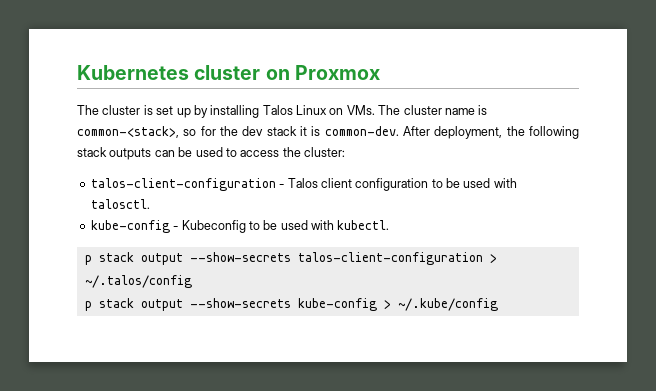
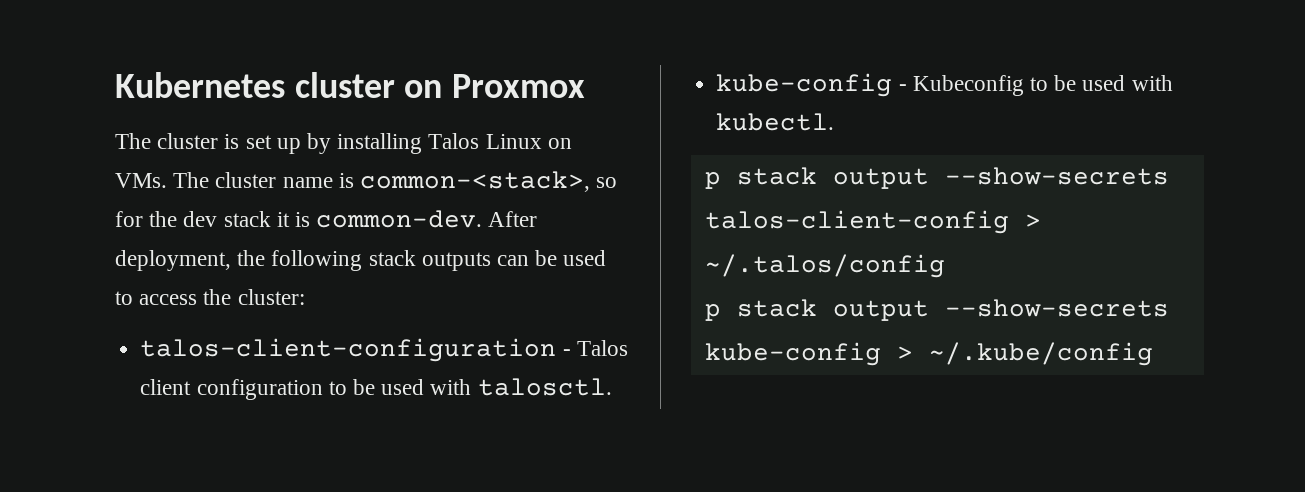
[297,252,483,265] talos-client-configuration -> [704,210,1009,234] talos-client-config

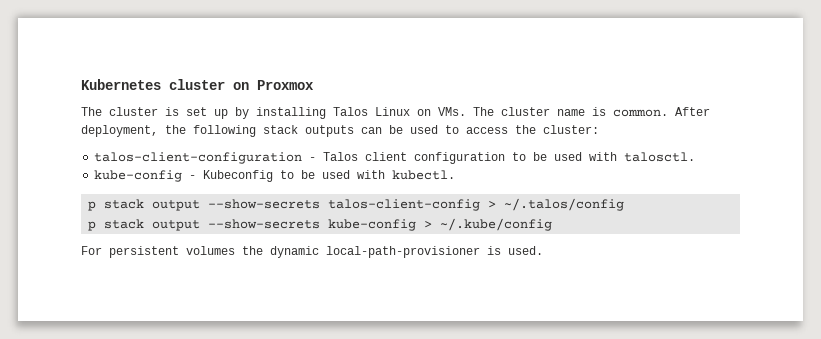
[360,171,618,192] [115,210,483,228] common-<stack>, so for the dev stack it is common-dev. -> [613,109,668,117] common.
(1153, 354) none -> [81,246,543,258] // For persistent volumes the dynamic local-path-provisioner is used.

